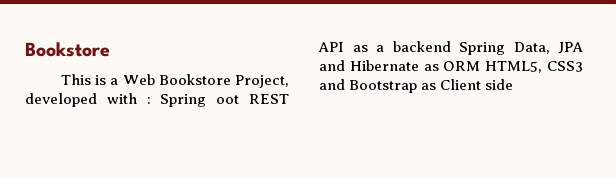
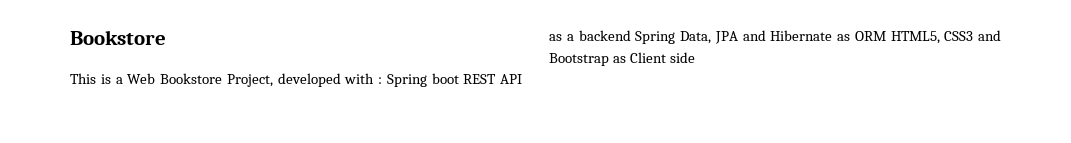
[216,95,240,104] oot -> [431,73,459,84] boot

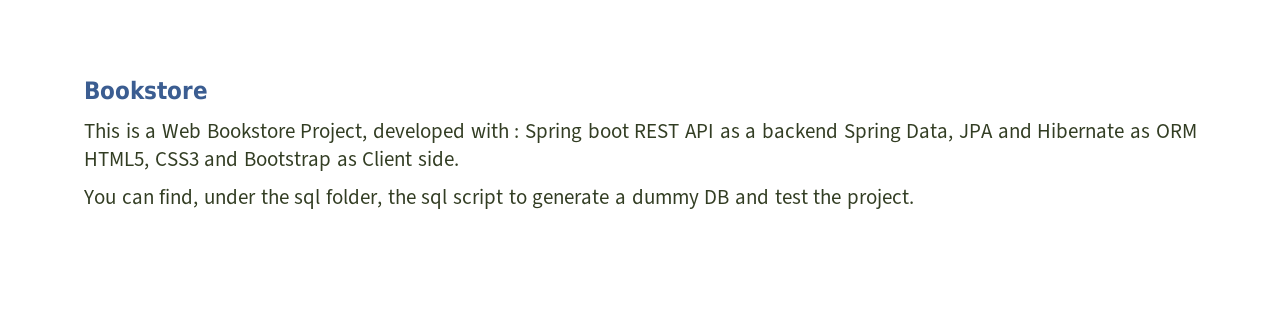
[669,52,695,63] side -> [418,150,460,167] [83,188,915,209] side. // You can find, under the sql folder, the sql script to generate a dummy DB and test the project.

